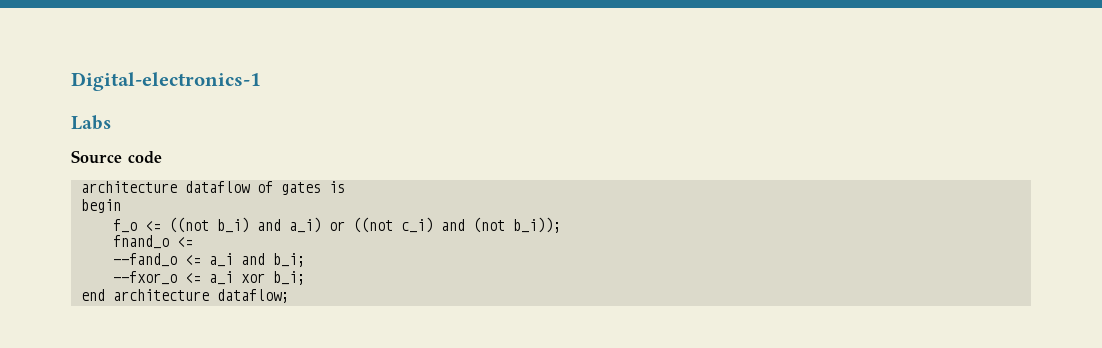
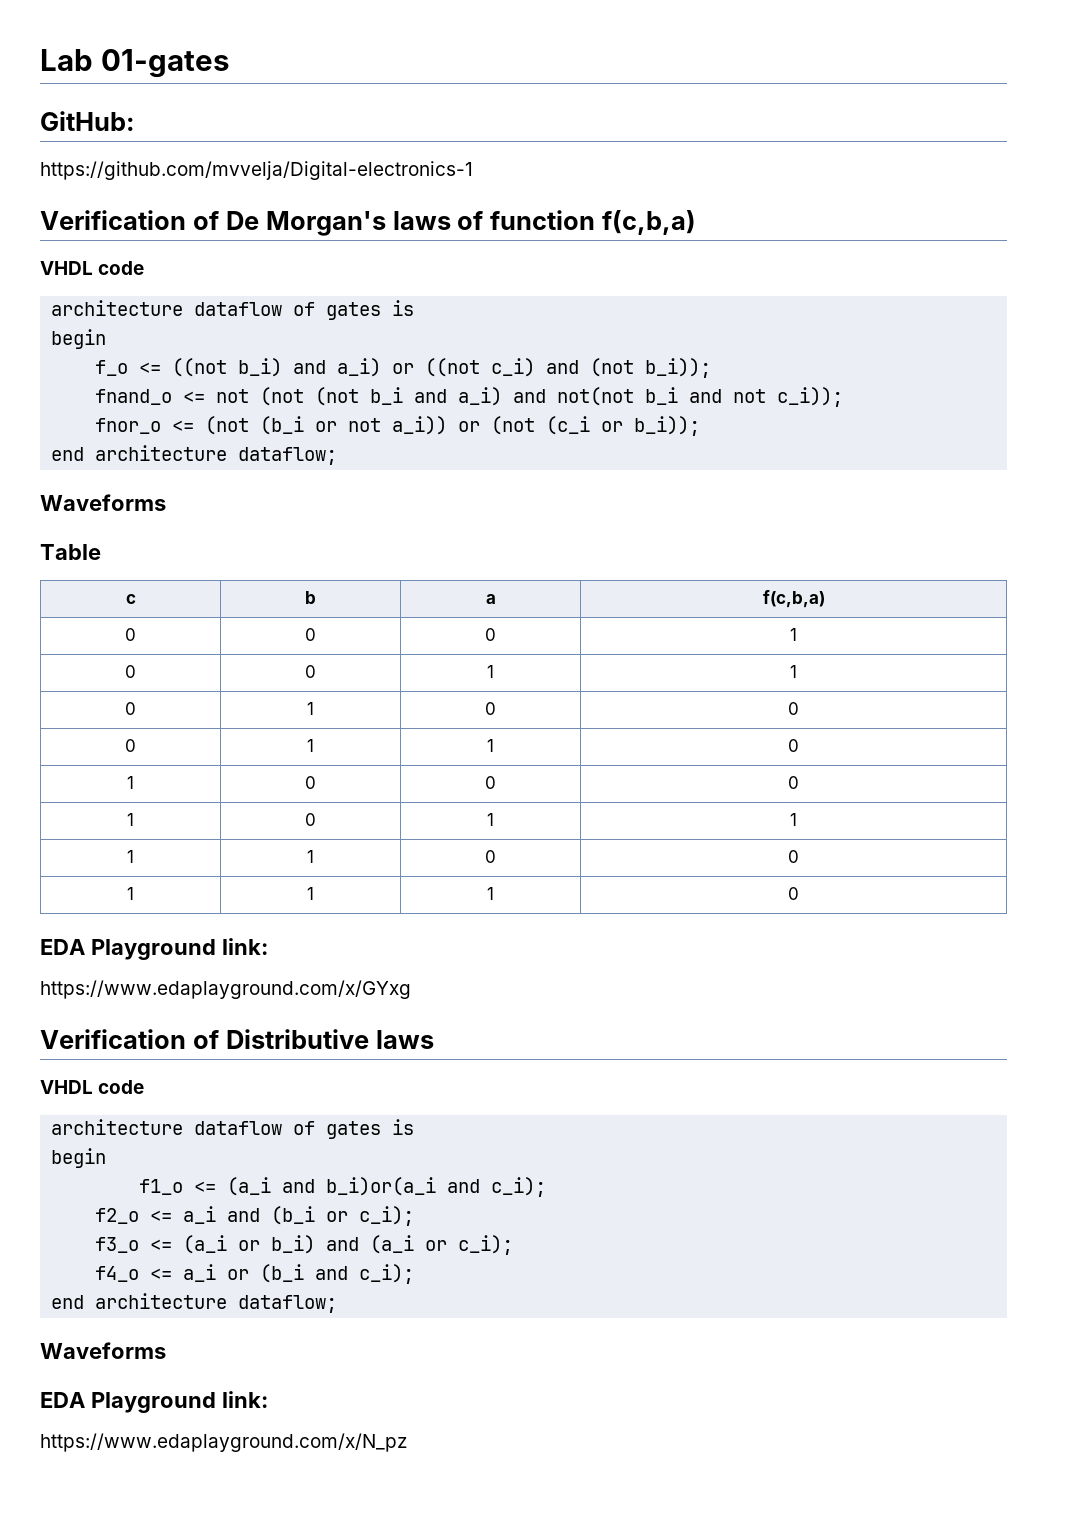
[71,72,261,91] [71,115,111,130] [71,150,122,164] Digital-electronics-1 // Labs // Source -> [40,49,230,78] [40,111,135,131] [40,161,473,180] [40,210,697,236] [40,261,93,275] Lab 01-gates // GitHub: // https://github.com/mvvelja/Digital-electronics-1 // Verification of De Morgan's laws of function f(c,b,a) // VHDL
[112,253,305,267] [112,271,305,285] [80,289,289,303] // --fand_o <= a_i and b_i; // --fxor_o <= a_i xor b_i; // end architecture dataflow; -> [216,387,844,407] [95,416,701,436] [51,445,338,465] [40,494,166,511] [40,544,101,560] [125,594,136,604] [305,591,316,604] [485,594,496,604] [762,590,825,608] [125,628,136,641] [305,628,316,641] [485,628,496,641] [790,628,797,641] [125,665,136,678] [305,665,316,678] [487,665,494,678] [790,665,797,678] [125,702,136,715] [307,702,314,715] [485,702,496,715] [788,702,799,715] [125,739,136,752] [307,739,314,752] [487,739,494,752] [788,739,799,752] [127,776,134,789] [305,776,316,789] [485,776,496,789] [788,776,799,789] [127,813,134,826] [305,813,316,826] [487,813,494,826] [790,813,797,826] [127,850,134,863] [307,850,314,863] [485,850,496,863] [788,850,799,863] [127,887,134,900] [307,887,314,900] [487,887,494,900] [788,887,799,900] [40,938,268,960] [40,980,411,999] [40,1029,434,1049] [40,1080,145,1094] [51,1119,415,1139] [51,1148,107,1168] [139,1177,547,1197] [95,1206,415,1226] [95,1235,514,1255] [95,1264,415,1284] [51,1293,338,1313] [40,1342,166,1359] [40,1391,268,1413] [40,1433,408,1452] not (not (not b_i and a_i) and not(not b_i and not c_i)); // fnor_o <= (not (b_i or not a_i)) or (not (c_i or b_i)); // end architecture dataflow; // Waveforms // Table // c | b | a | f(c,b,a) // 0 | 0 | 0 | 1 // 0 | 0 | 1 | 1 // 0 | 1 | 0 | 0 // 0 | 1 | 1 | 0 // 1 | 0 | 0 | 0 // 1 | 0 | 1 | 1 // 1 | 1 | 0 | 0 // 1 | 1 | 1 | 0 // EDA Playground link: // https://www.edaplayground.com/x/GYxg // Verification of Distributive laws // VHDL code // architecture dataflow of gates is // begin // f1_o <= (a_i and b_i)or(a_i and c_i); // f2_o <= a_i and (b_i or c_i); // f3_o <= (a_i or b_i) and (a_i or c_i); // f4_o <= a_i or (b_i and c_i); // end architecture dataflow; // Waveforms // EDA Playground link: // https://www.edaplayground.com/x/N_pz

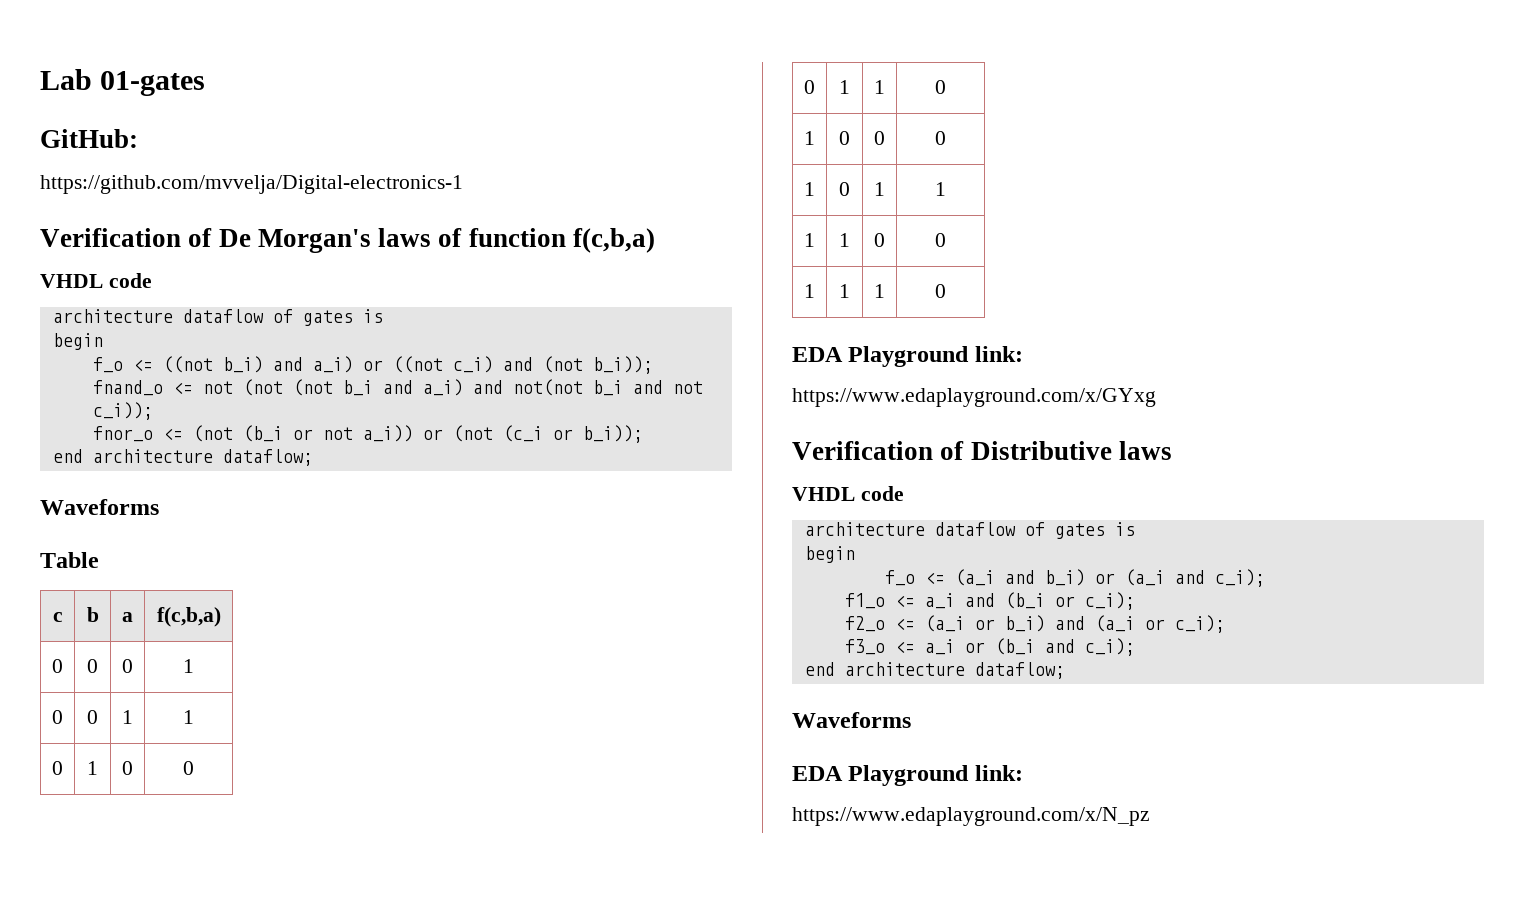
[139,1179,184,1195] f1_o -> [884,570,915,586] f_o
[326,1177,547,1197] [95,1208,140,1224] b_i)or(a_i and c_i); // f2_o -> [1044,569,1265,587] [844,593,885,609] b_i) or (a_i and c_i); // f1_o
[95,1237,140,1253] f3_o -> [844,616,885,632] f2_o
[95,1266,140,1282] f4_o -> [844,639,885,655] f3_o

